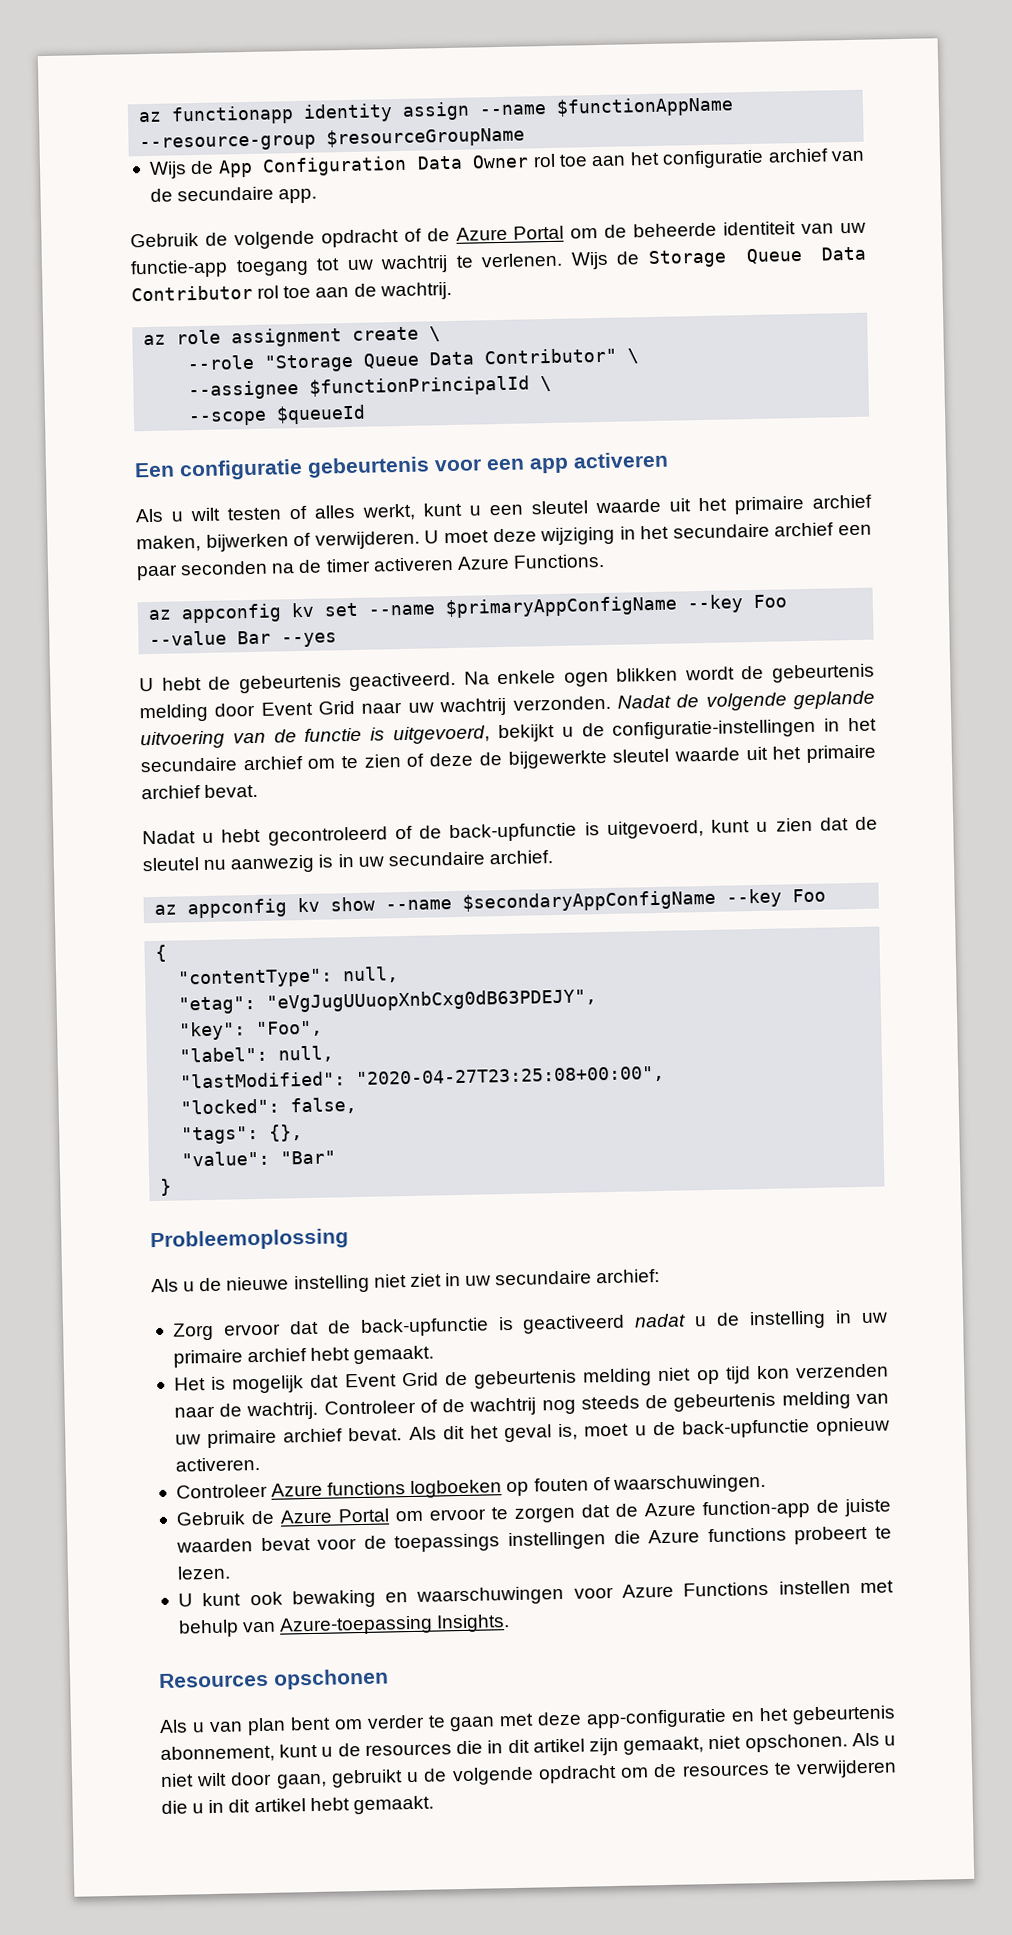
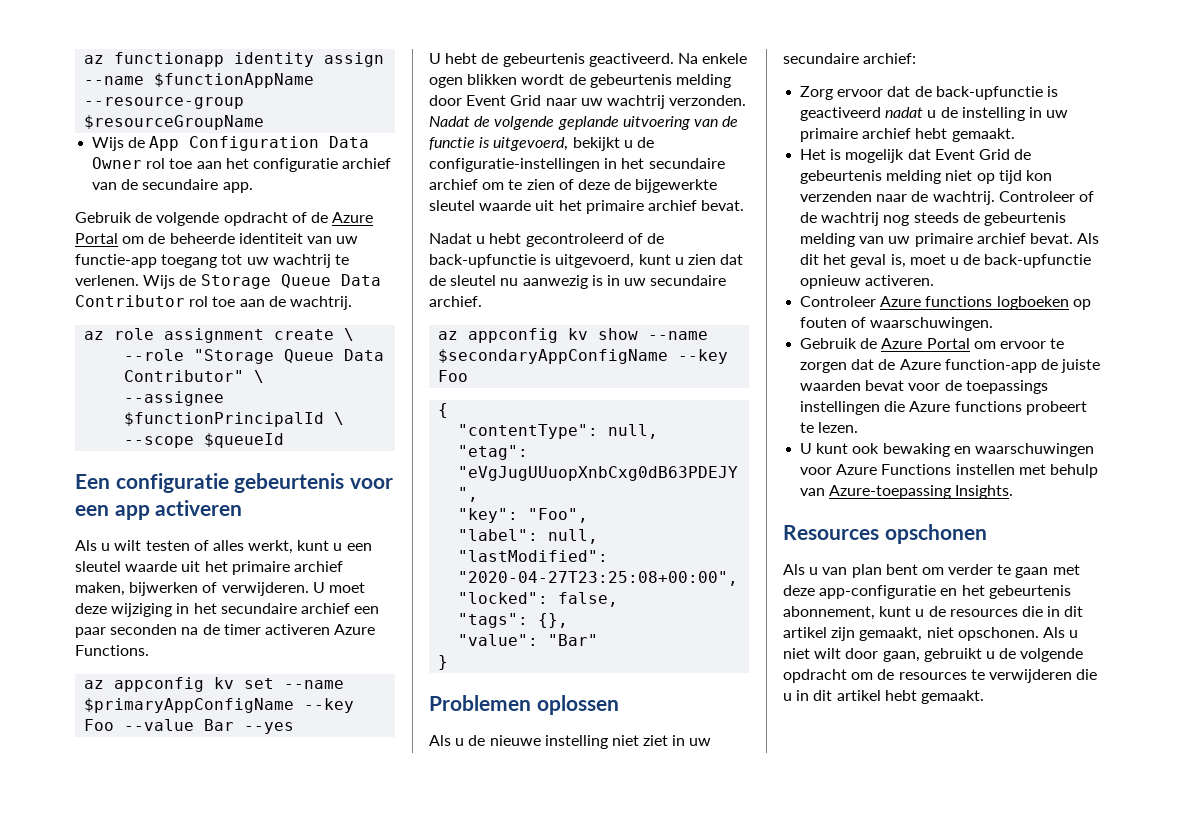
[150,1228,349,1252] Probleemoplossing -> [429,695,619,715] Problemen oplossen

